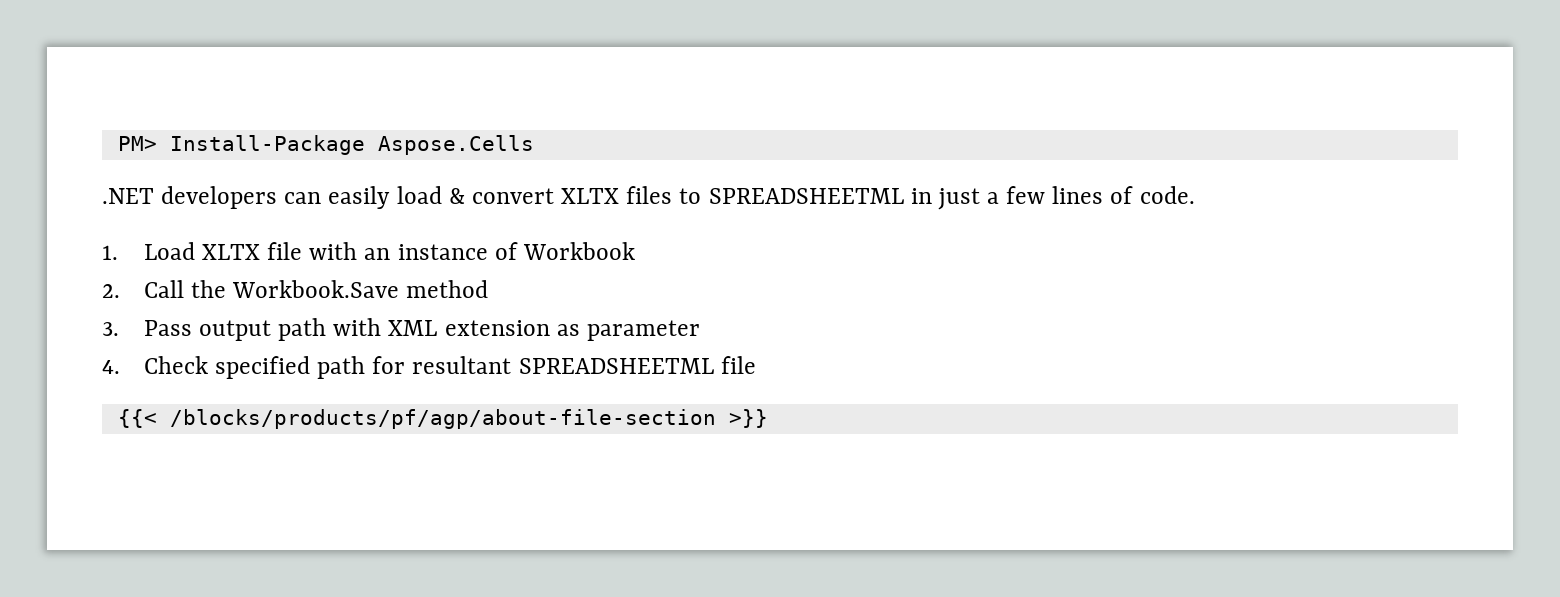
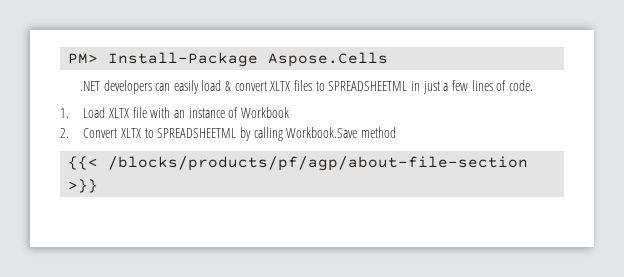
[143,280,489,298] [102,318,700,341] [102,356,756,379] Call the Workbook.Save method // 3. Pass output path with XML extension as parameter // 4. Check specified path for resultant SPREADSHEETML file -> [83,127,396,141] Convert XLTX to SPREADSHEETML by calling Workbook.Save method

